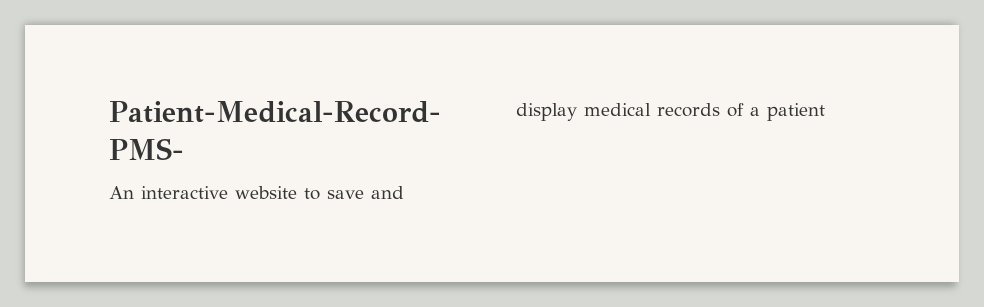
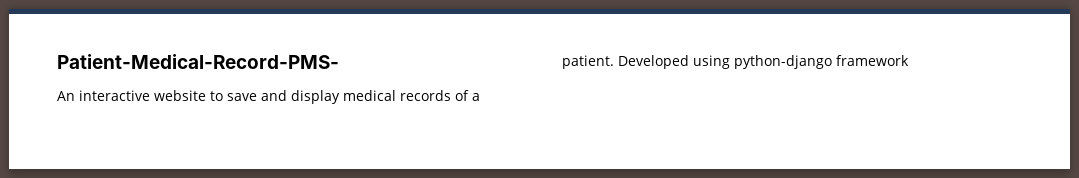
[767,103,825,121] patient -> [562,55,909,69] patient. Developed using python-django framework

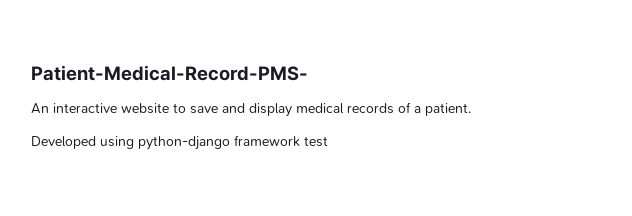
(614, 62) none -> (471, 109) //
(909, 60) none -> [304,136,328,147] test

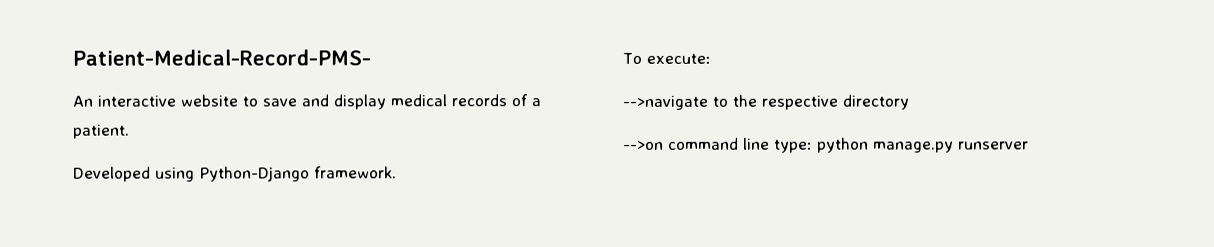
[138,135,328,150] python-django framework test -> [199,166,397,182] [622,52,711,64] [622,94,909,110] [623,137,1029,153] Python-Django framework. // To execute: // -->navigate to the respective directory // -->on command line type: python manage.py runserver

